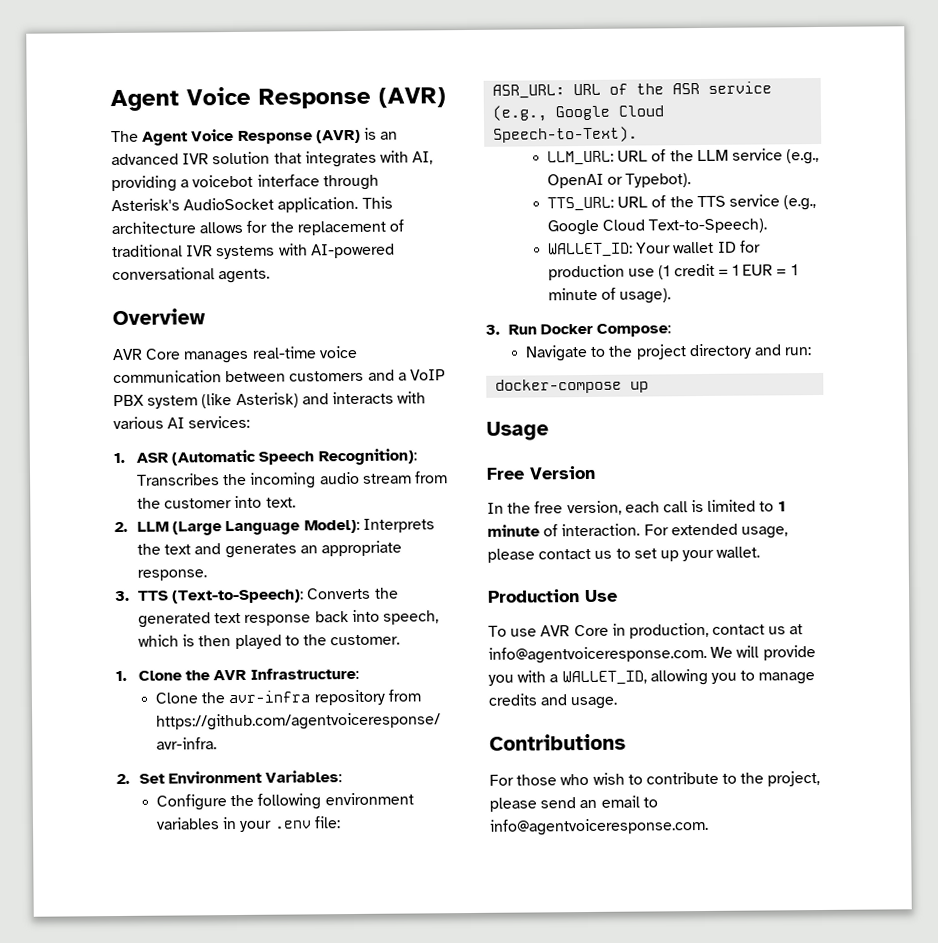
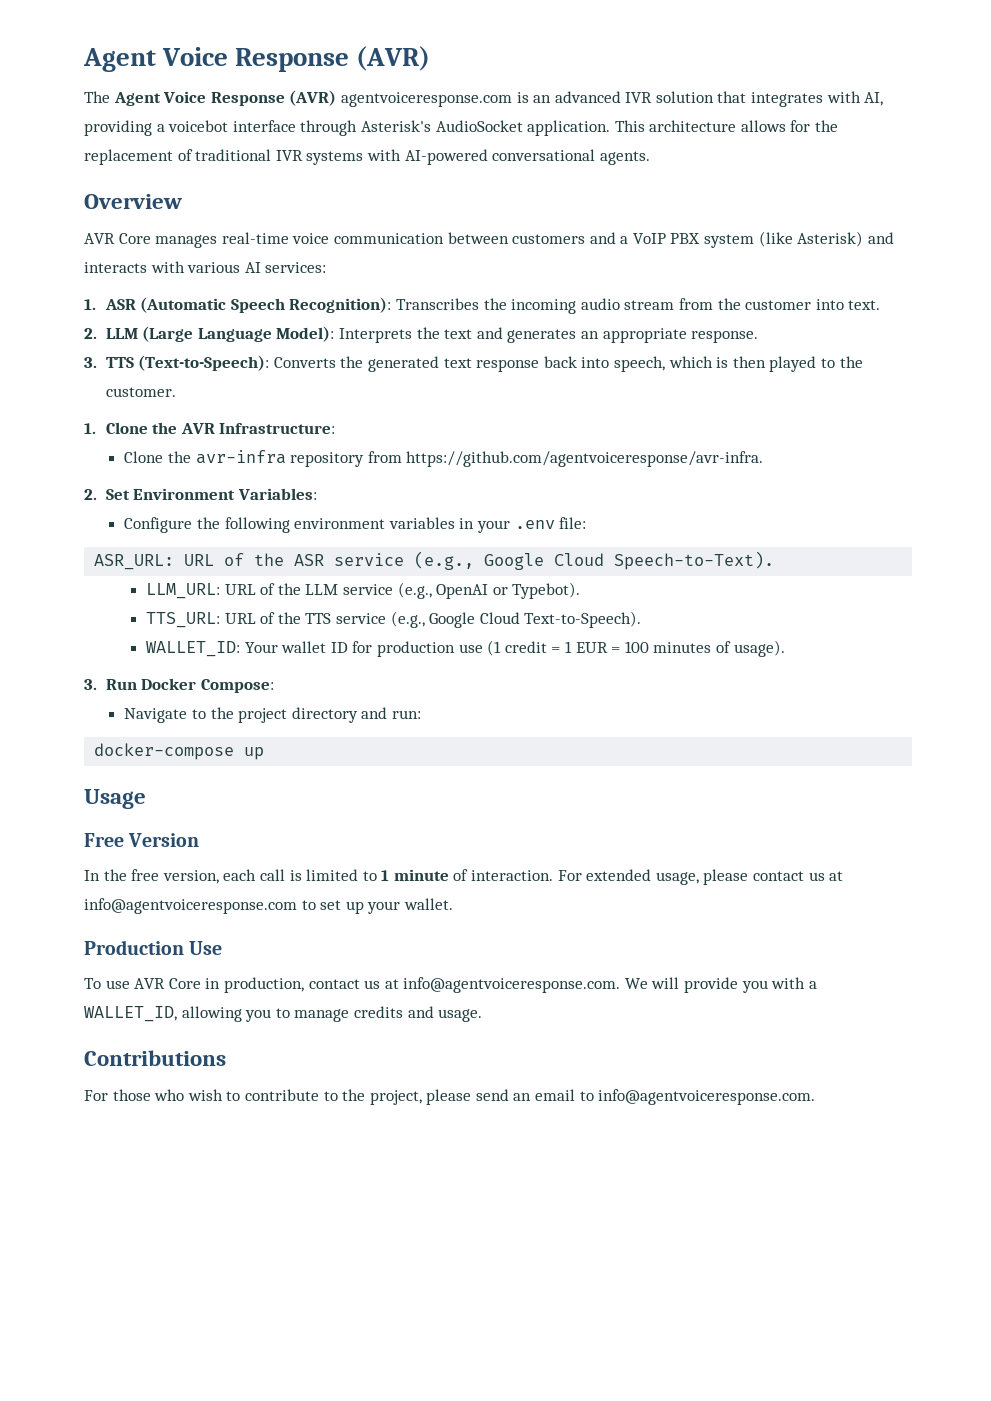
(361, 136) none -> [340,92,512,107] agentvoiceresponse.com
[790,264,798,276] [548,287,599,301] 1 minute -> [624,641,712,653] 100 minutes
(613, 554) none -> [829,871,844,881] [84,898,297,914] at info@agentvoiceresponse.com

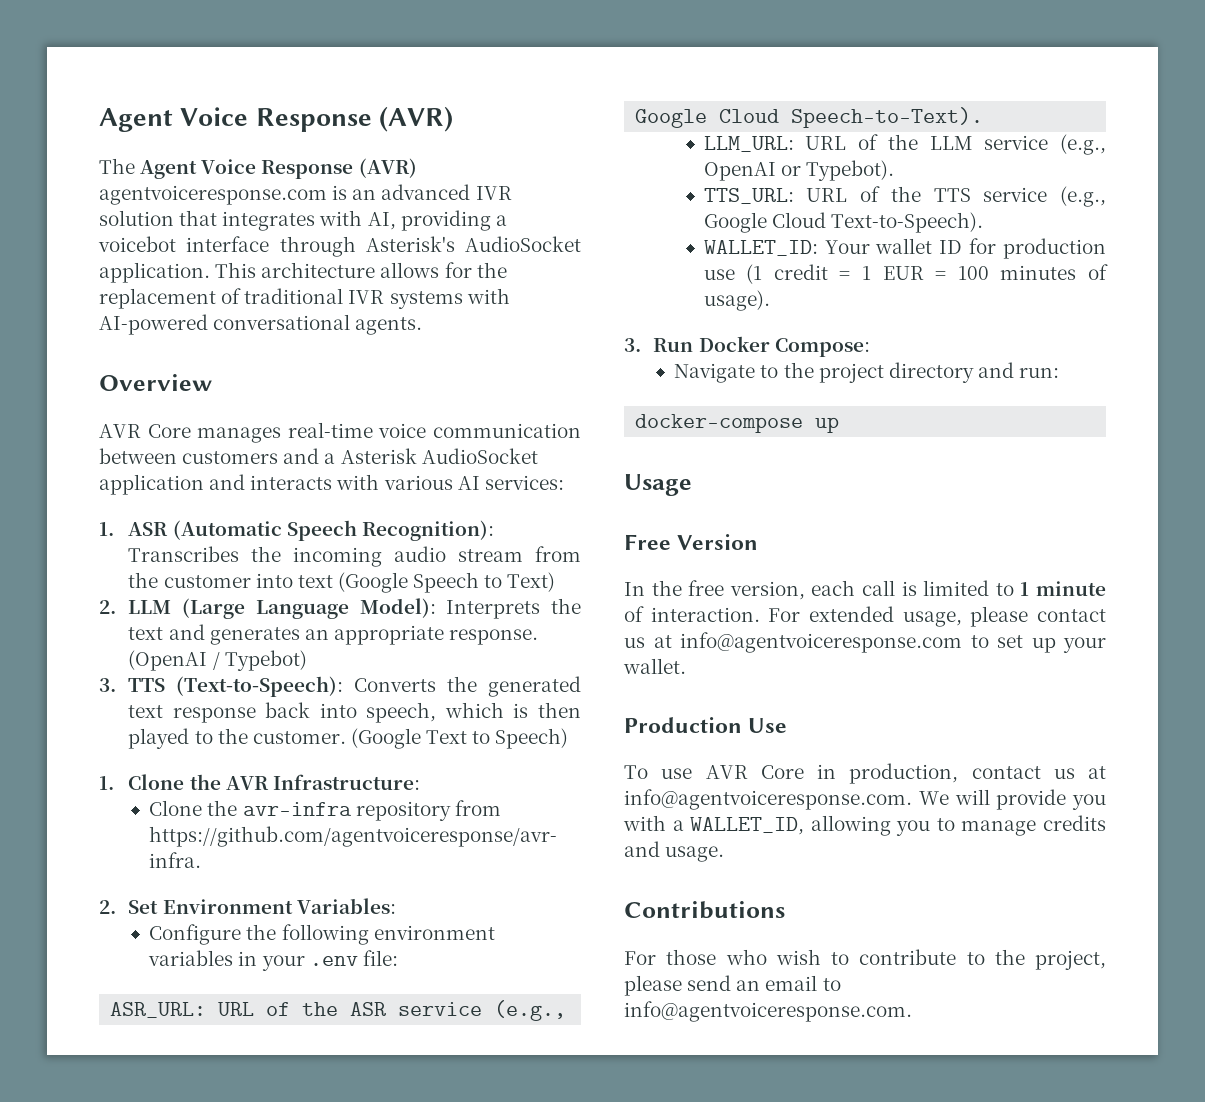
[632,231,864,248] VoIP PBX system (like Asterisk) -> [340,448,538,464] [99,474,204,495] Asterisk AudioSocket application
[848,300,881,310] text. -> [297,572,556,593] text (Google Speech to Text)
(759, 336) none -> [128,650,307,671] (OpenAI / Typebot)
(176, 392) none -> [350,728,569,749] (Google Text to Speech)

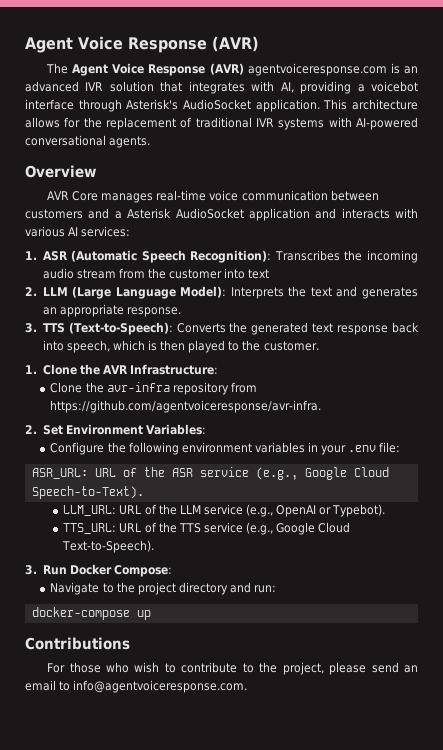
[337,572,556,593] (Google Speech to Text) -> (270, 274) none
[128,650,307,671] (OpenAI / Typebot) -> (181, 312) none
[350,728,569,749] (Google Text to Speech) -> (319, 346) none
[703,238,1106,259] [703,264,1108,284] [703,290,770,311] // WALLET_ID: Your wallet ID for production use (1 credit = 1 EUR = 100 minutes of usage). -> (155, 546) none
[624,474,692,496] [624,534,759,550] [624,580,1106,600] [624,606,1106,627] [624,632,1106,653] [623,658,686,674] [624,717,788,733] [624,763,1106,784] [624,789,1106,810] [623,815,1106,836] [624,841,725,862] // Usage // Free Version // In the free version, each call is limited to 1 minute of interaction. For extended usage, please contact us at info@agentvoiceresponse.com to set up your wallet. // Production Use // To use AVR Core in production, contact us at info@agentvoiceresponse.com. We will provide you with a WALLET_ID, allowing you to manage credits and usage. -> (151, 615) none

